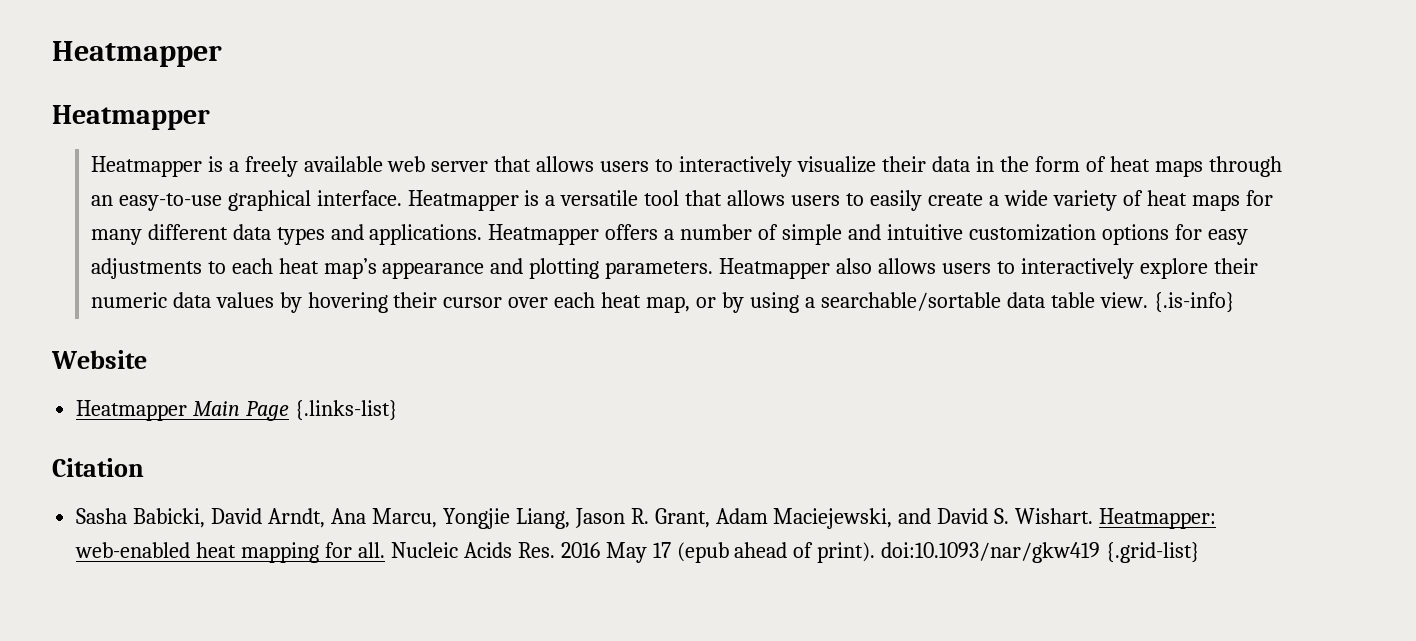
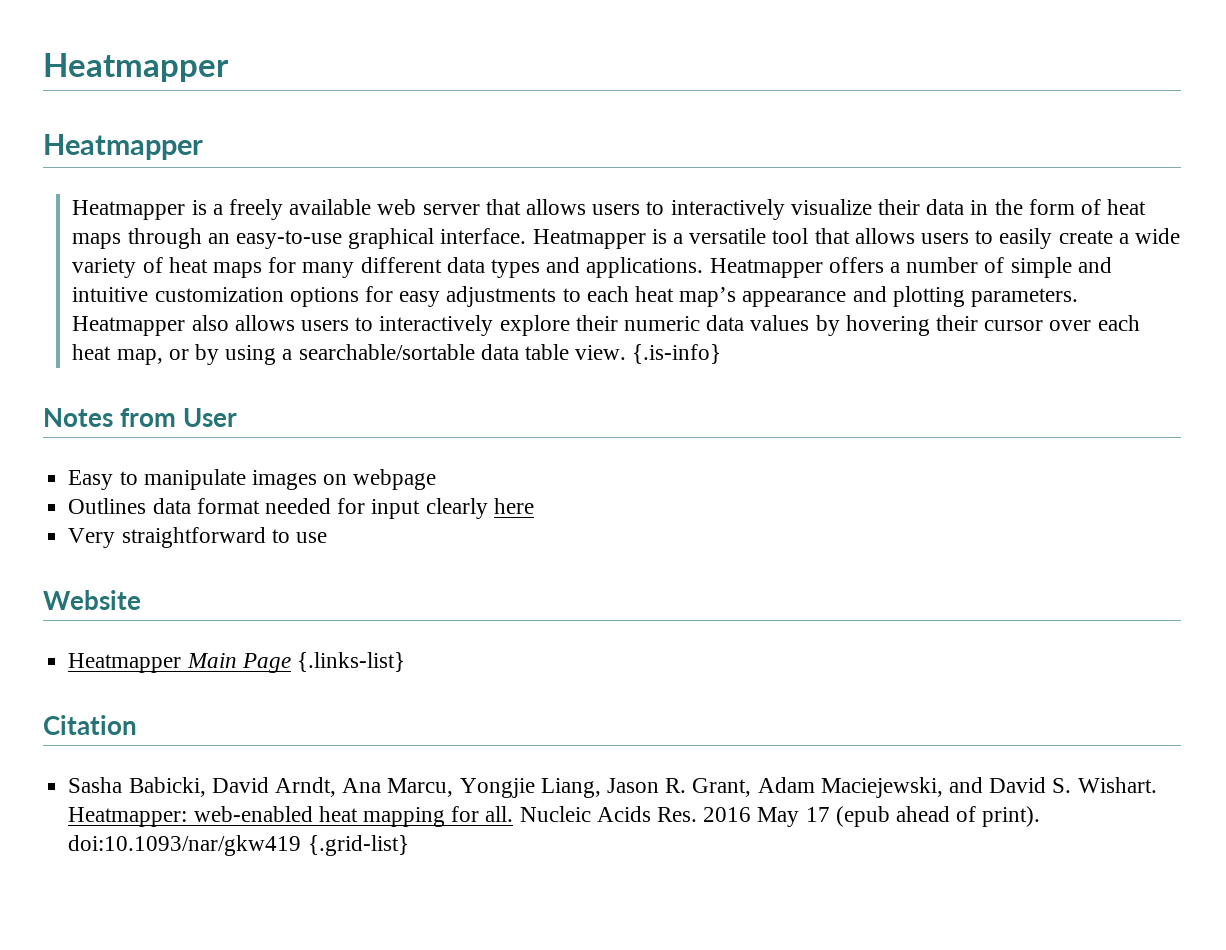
(1235, 302) none -> [43,408,238,427] [68,469,437,490] [68,498,534,519] [68,527,327,548] // Notes from User // Easy to manipulate images on webpage // Outlines data format needed for input clearly here // Very straightforward to use

